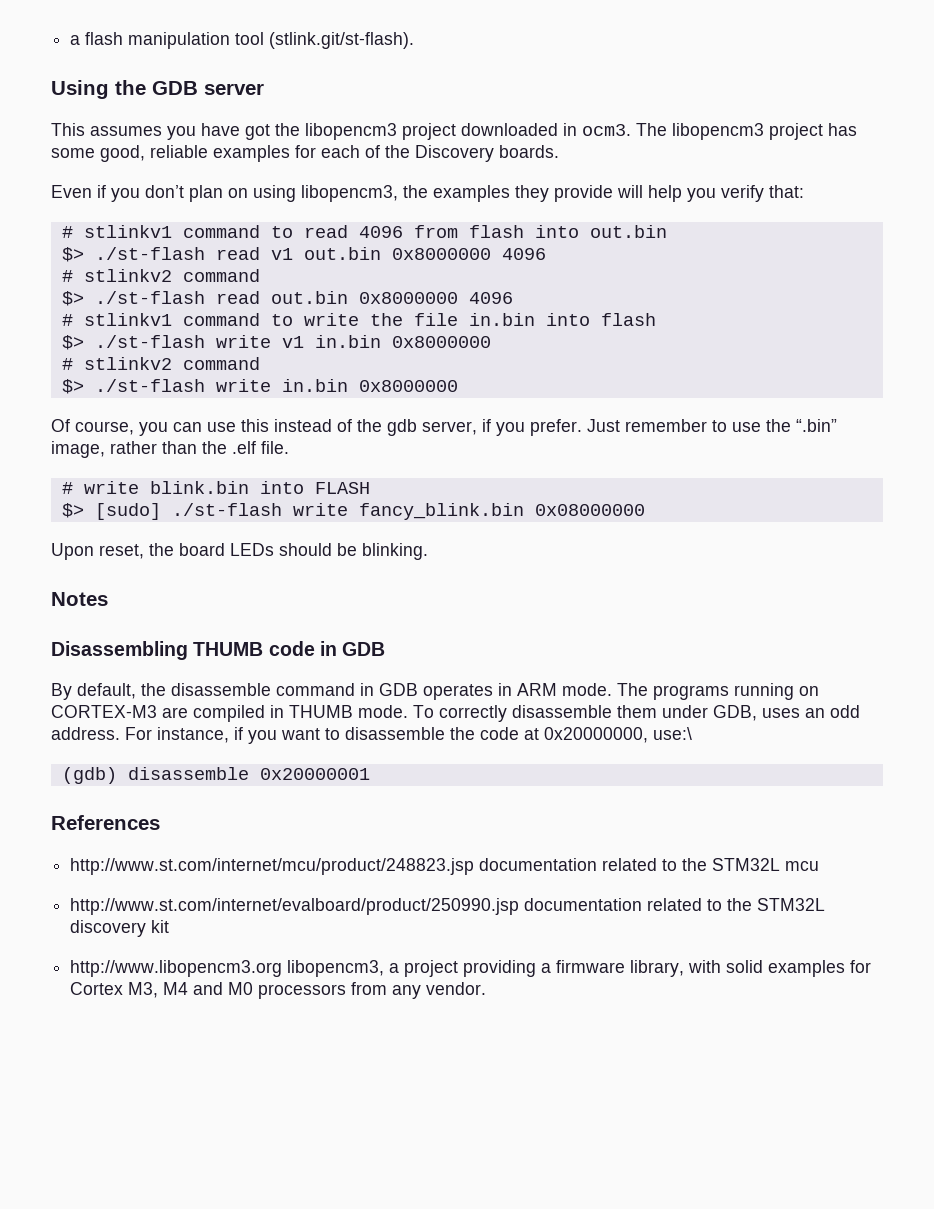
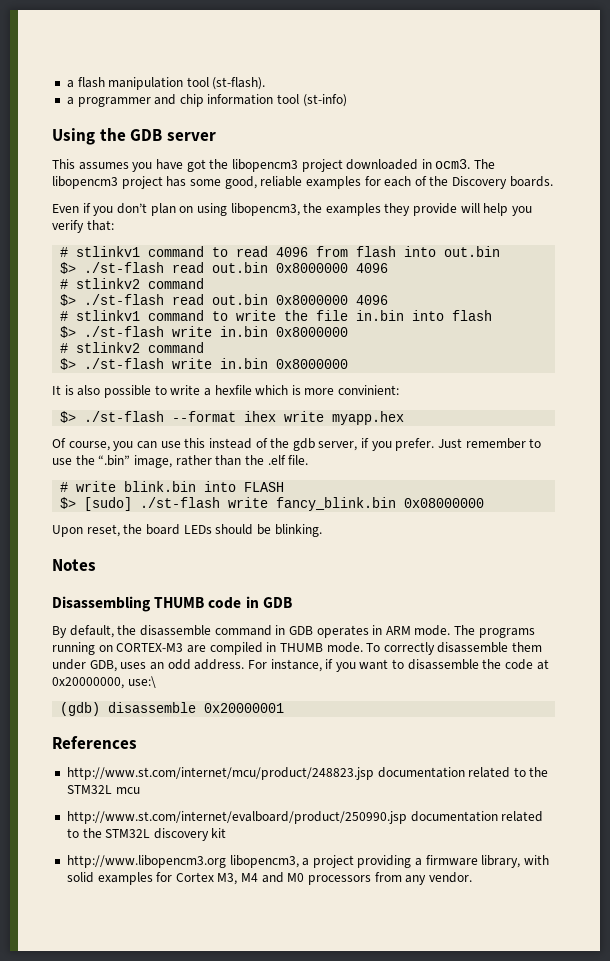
[269,32,415,49] (stlink.git/st-flash). -> [212,77,266,90] [66,94,347,107] (st-flash). // a programmer and chip information tool (st-info)
[270,248,293,260] v1 -> (205, 267) none
[281,336,304,348] v1 -> (213, 331) none
(458, 386) none -> [52,385,400,398] [60,411,405,425] // It is also possible to write a hexfile which is more convinient: // $> ./st-flash --format ihex write myapp.hex

